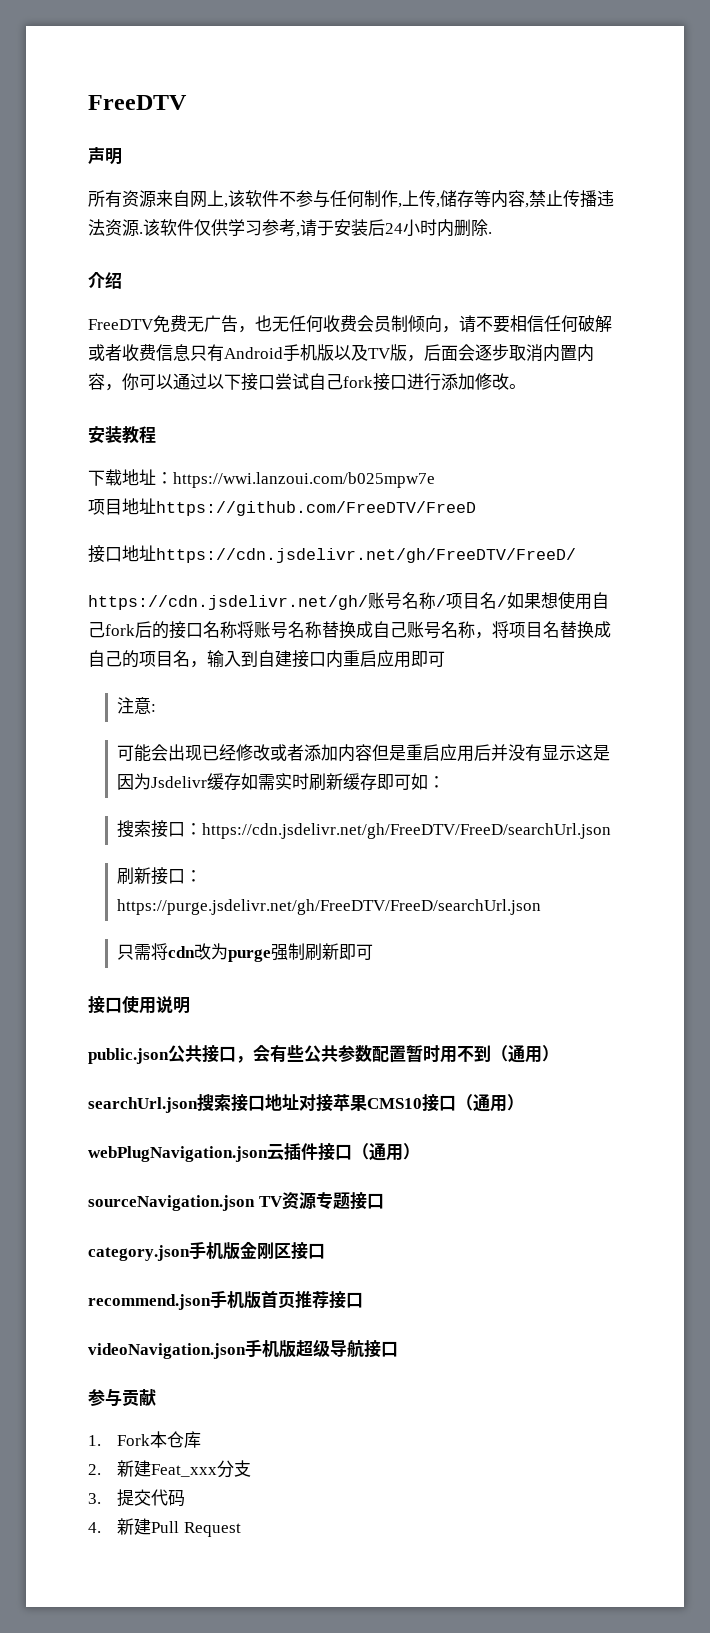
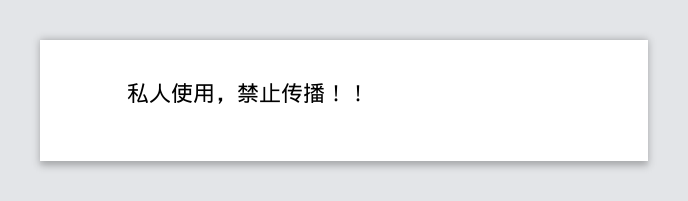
[88,95,187,110] [88,147,122,165] [88,190,614,208] [88,219,492,237] [88,272,122,289] [88,315,612,333] [88,344,594,362] [88,373,526,391] [88,426,156,444] [88,469,435,488] [88,498,476,516] [88,545,576,563] [88,591,609,610] [88,621,611,639] [88,650,445,668] [117,697,157,714] [117,744,611,762] [117,773,446,790] [117,820,612,839] [117,867,203,885] [117,899,542,915] [117,943,374,962] [88,996,190,1014] [88,1045,559,1064] [88,1094,524,1113] [88,1143,420,1162] [88,1192,384,1211] [88,1241,325,1261] [88,1290,363,1310] [88,1339,398,1359] [88,1388,156,1406] [88,1431,202,1448] [88,1460,252,1478] [88,1489,186,1507] [88,1518,241,1537] FreeDTV // 声明 // 所有资源来自网上,该软件不参与任何制作,上传,储存等内容,禁止传播违法资源.该软件仅供学习参考,请于安装后24小时内删除. // 介绍 // FreeDTV免费无广告，也无任何收费会员制倾向，请不要相信任何破解或者收费信息只有Android手机版以及TV版，后面会逐步取消内置内容，你可以通过以下接口尝试自己fork接口进行添加修改。 // 安装教程 // 下载地址：https://wwi.lanzoui.com/b025mpw7e // 项目地址https://github.com/FreeDTV/FreeD // 接口地址https://cdn.jsdelivr.net/gh/FreeDTV/FreeD/ // https://cdn.jsdelivr.net/gh/账号名称/项目名/如果想使用自己fork后的接口名称将账号名称替换成自己账号名称，将项目名替换成自己的项目名，输入到自建接口内重启应用即可 // 注意: // 可能会出现已经修改或者添加内容但是重启应用后并没有显示这是因为Jsdelivr缓存如需实时刷新缓存即可如： // 搜索接口：https://cdn.jsdelivr.net/gh/FreeDTV/FreeD/searchUrl.json // 刷新接口：https://purge.jsdelivr.net/gh/FreeDTV/FreeD/searchUrl.json // 只需将cdn改为purge强制刷新即可 // 接口使用说明 // public.json公共接口，会有些公共参数配置暂时用不到（通用） // searchUrl.json搜索接口地址对接苹果CMS10接口（通用） // webPlugNavigation.json云插件接口（通用） // sourceNavigation.json TV资源专题接口 // category.json手机版金刚区接口 // recommend.json手机版首页推荐接口 // videoNavigation.json手机版超级导航接口 // 参与贡献 // 1. Fork本仓库 // 2.新建Feat_xxx分支 // 3.提交代码 // 4.新建Pull Request -> [127,83,369,104] 私人使用，禁止传播！！

